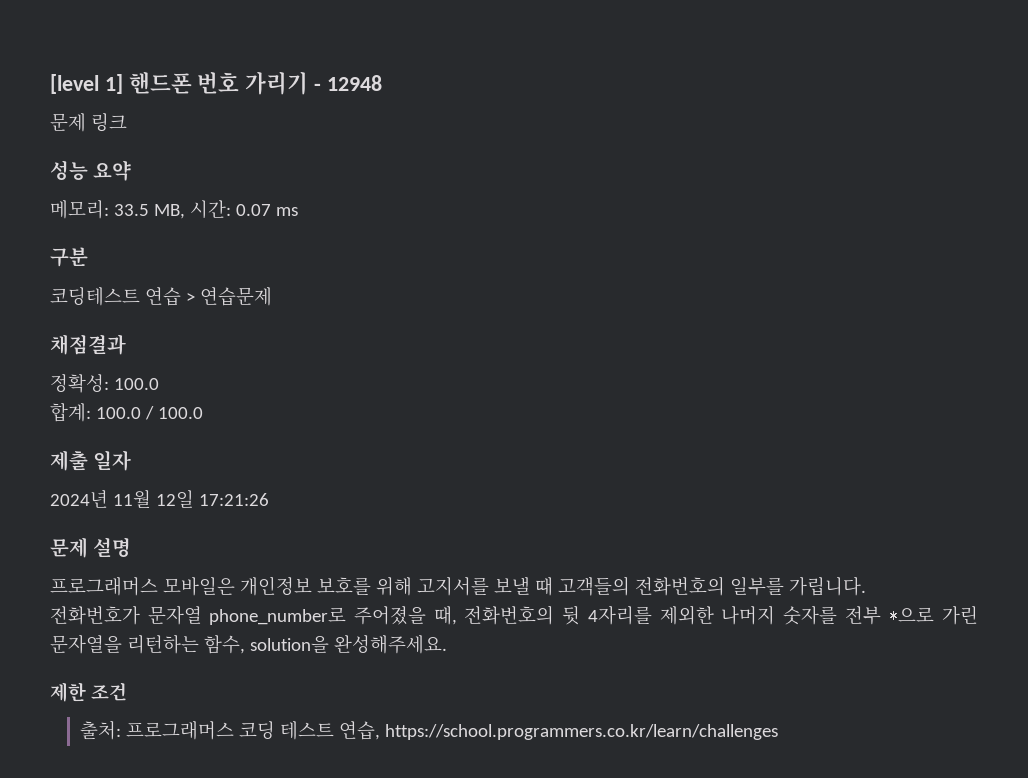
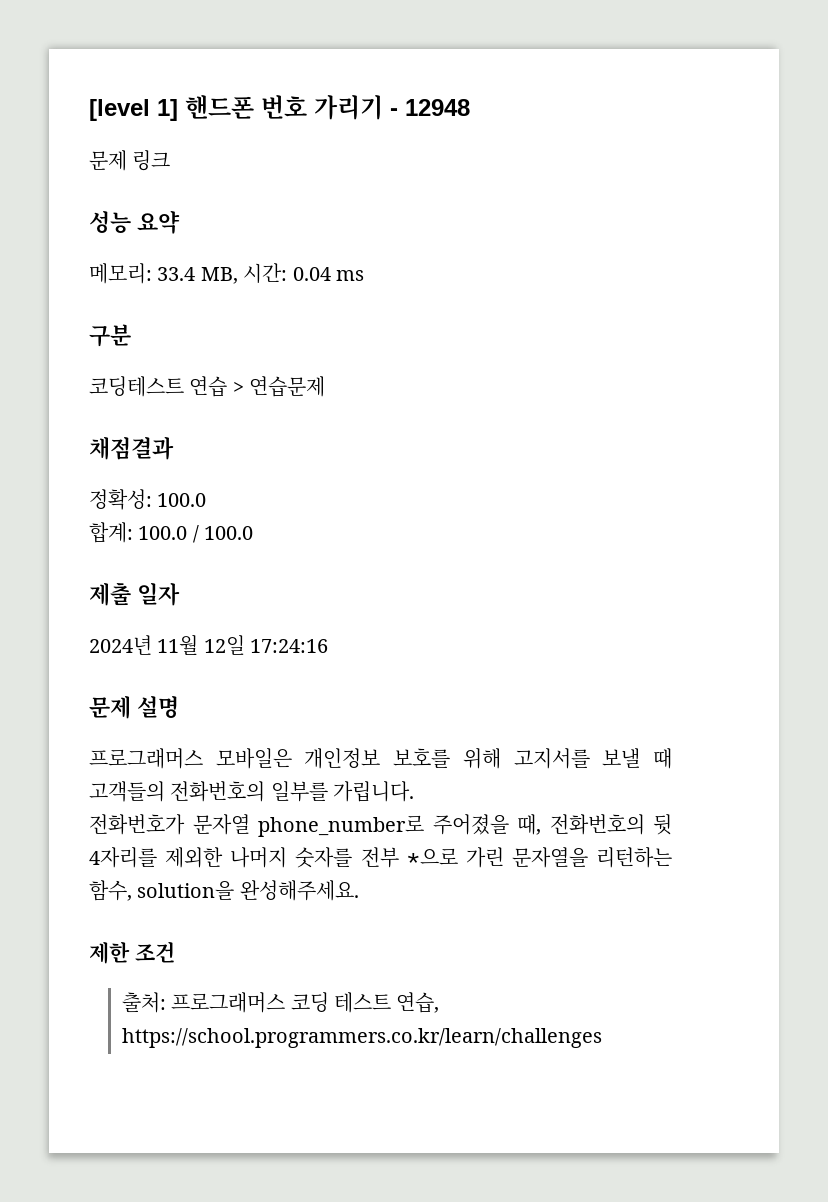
[113,204,149,216] 33.5 -> [157,267,196,281] 33.4
[235,204,271,216] 0.07 -> [292,267,331,281] 0.04
[198,493,269,506] 17:21:26 -> [250,639,329,653] 17:24:16

